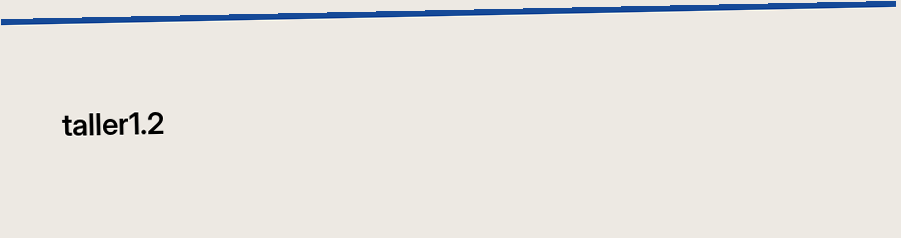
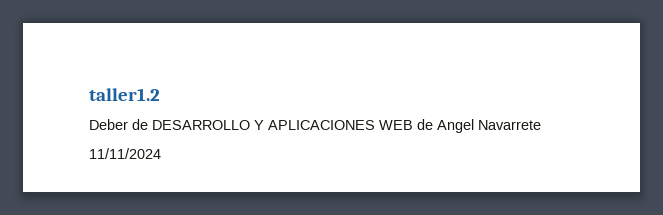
(165, 123) none -> [89,119,541,133] [89,148,161,159] // Deber de DESARROLLO Y APLICACIONES WEB de Angel Navarrete // 11/11/2024

